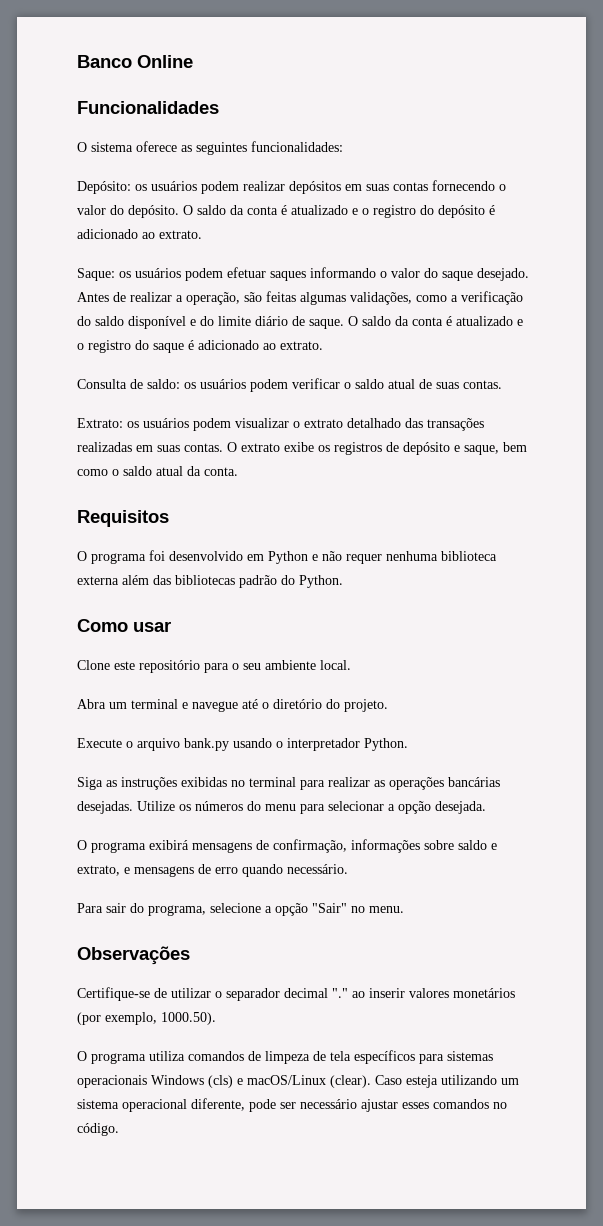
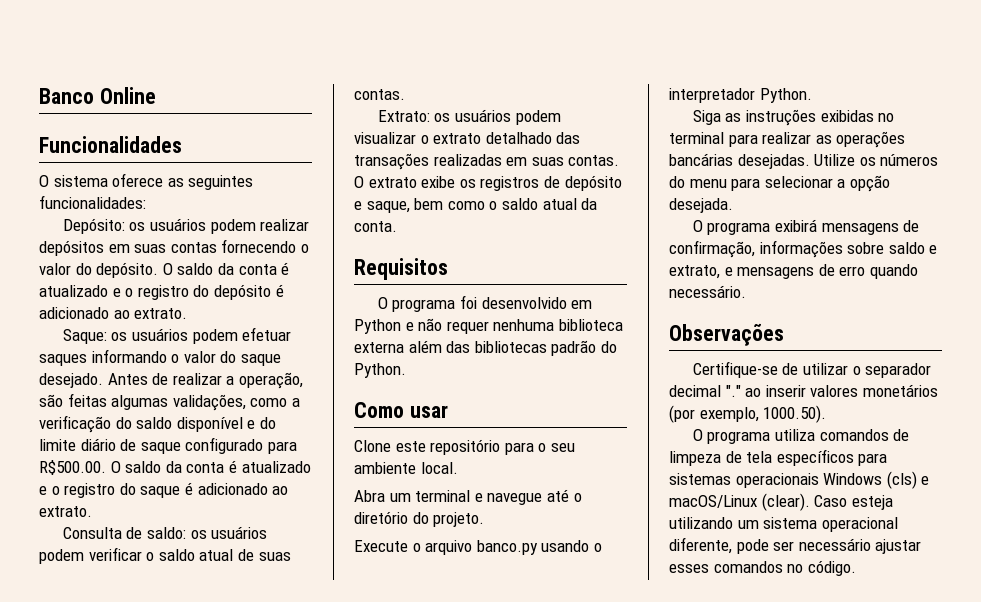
[309,319,344,329] saque. -> [140,437,297,454] [39,460,106,475] saque configurado para R$500.00.
[184,738,229,751] bank.py -> [476,540,538,555] banco.py
[77,903,404,916] // Para sair do programa, selecione a opção "Sair" no menu. -> (746, 291) none

